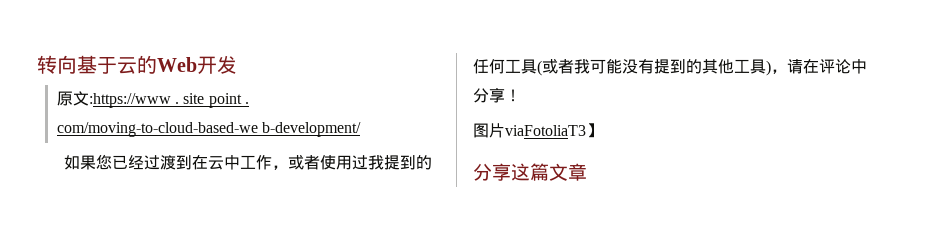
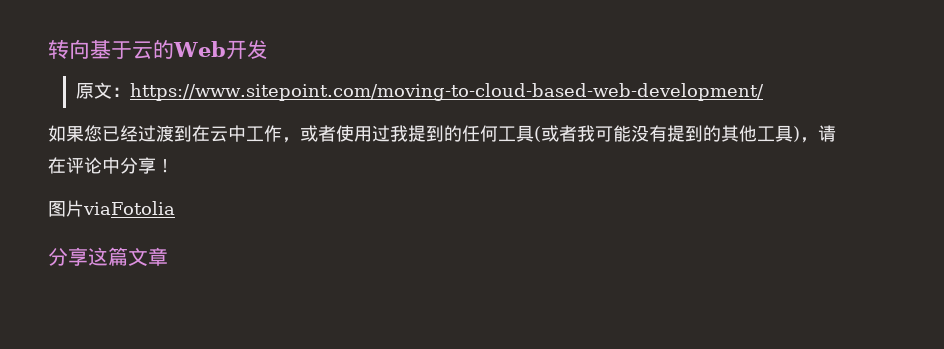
[88,93,249,108] [56,122,361,137] :https://www . site point . com/moving-to-cloud-based-we b-development/ -> [111,83,764,101] ：https://www.sitepoint.com/moving-to-cloud-based-web-development/
[505,123,602,138] viaFotoliaT3】 -> [83,201,175,215] viaFotolia

